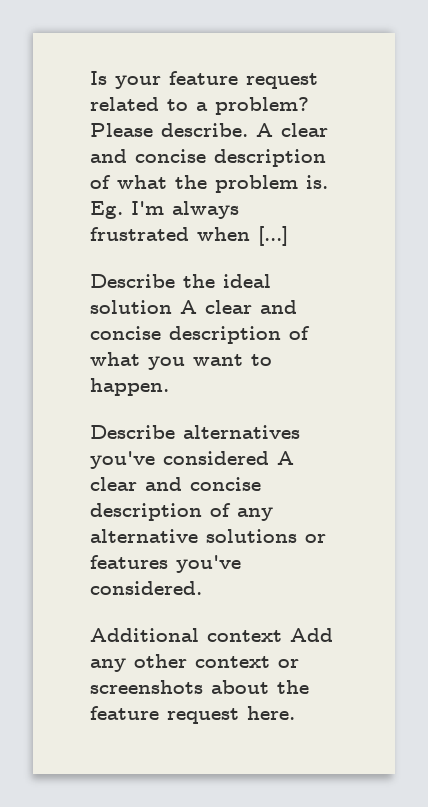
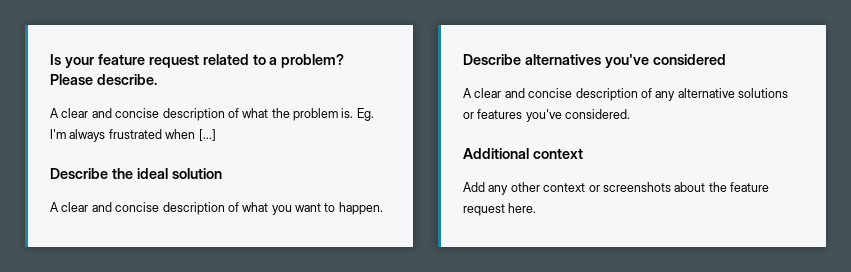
(248, 130) none -> (157, 79) //
(172, 307) none -> (222, 173) //
(269, 458) none -> (726, 59) //
(282, 636) none -> (583, 153) //

